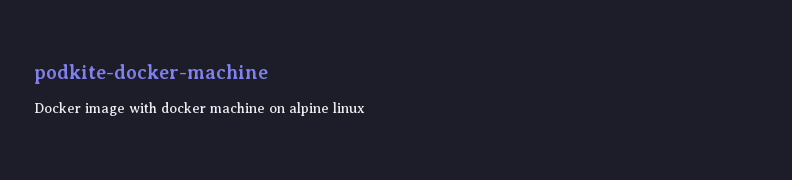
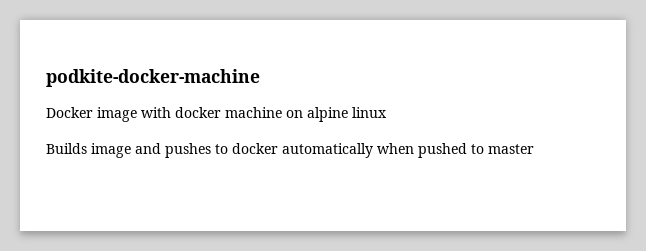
(365, 107) none -> [46,143,534,158] // Builds image and pushes to docker automatically when pushed to master

